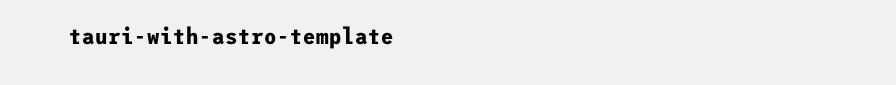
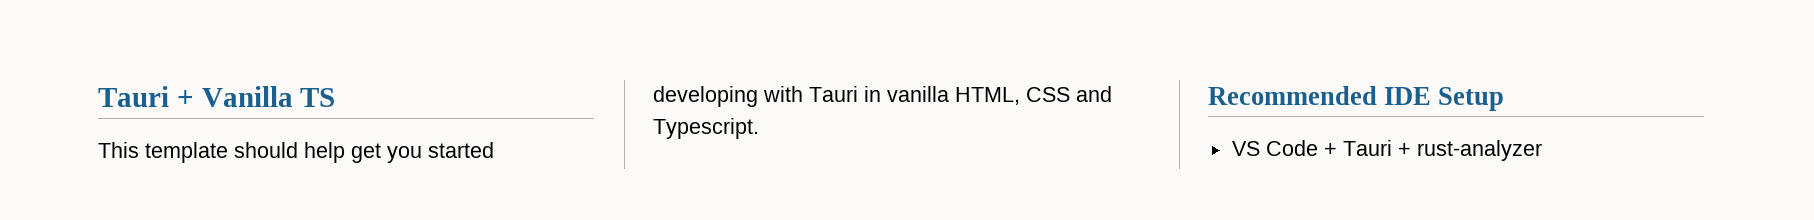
[69,26,394,49] tauri-with-astro-template -> [98,86,336,107] [98,142,494,163] [653,86,1112,107] [653,118,759,139] [1208,86,1505,111] [1231,140,1542,161] Tauri + Vanilla TS // This template should help get you started developing with Tauri in vanilla HTML, CSS and Typescript. // Recommended IDE Setup // VS Code + Tauri + rust-analyzer

